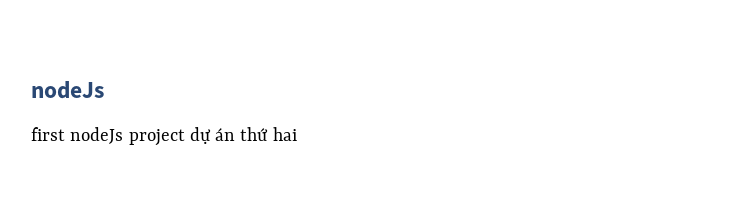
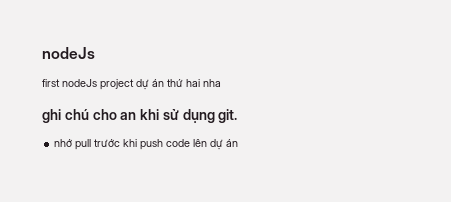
(297, 134) none -> [203,79,221,87] [42,109,238,123] [54,139,239,150] nha // ghi chú cho an khi sử dụng git. // nhớ pull trước khi push code lên dự án

